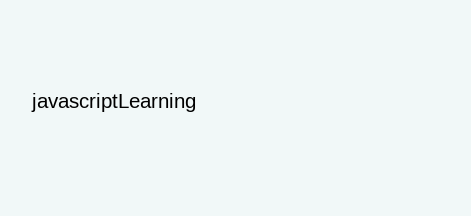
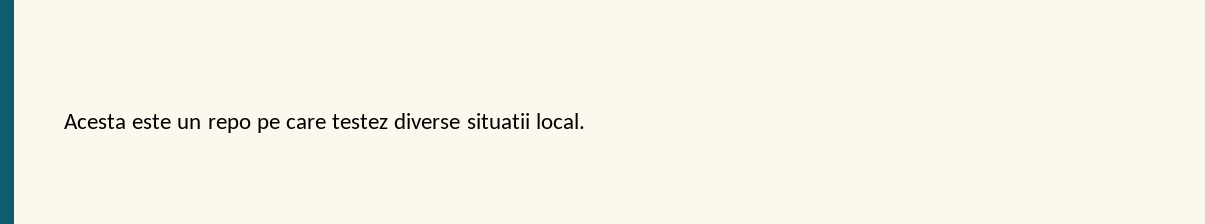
[31,93,196,112] javascriptLearning -> [64,113,585,133] Acesta este un repo pe care testez diverse situatii local.

